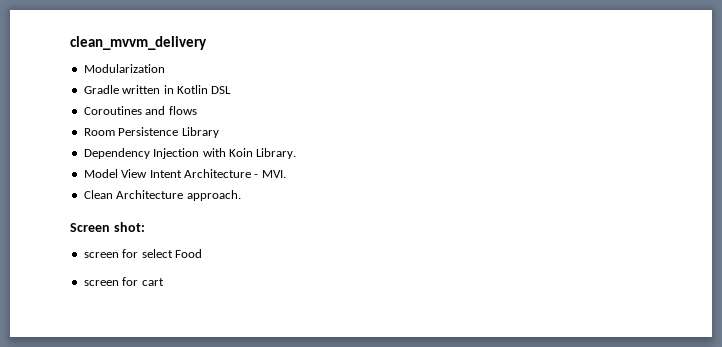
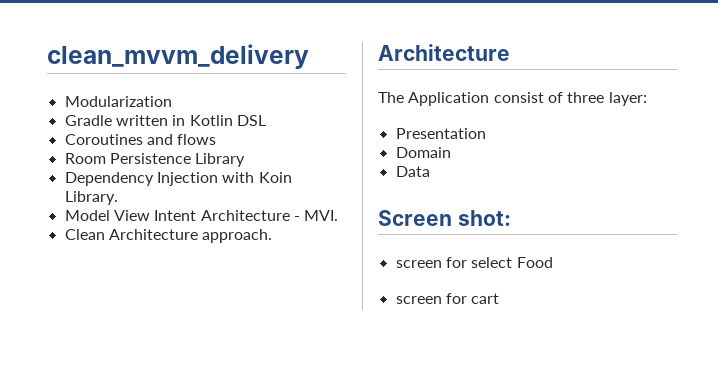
(241, 195) none -> [378,44,510,61] [378,92,647,106] [395,128,486,139] [395,147,451,158] [395,166,430,177] // Architecture // The Application consist of three layer: // Presentation // Domain // Data

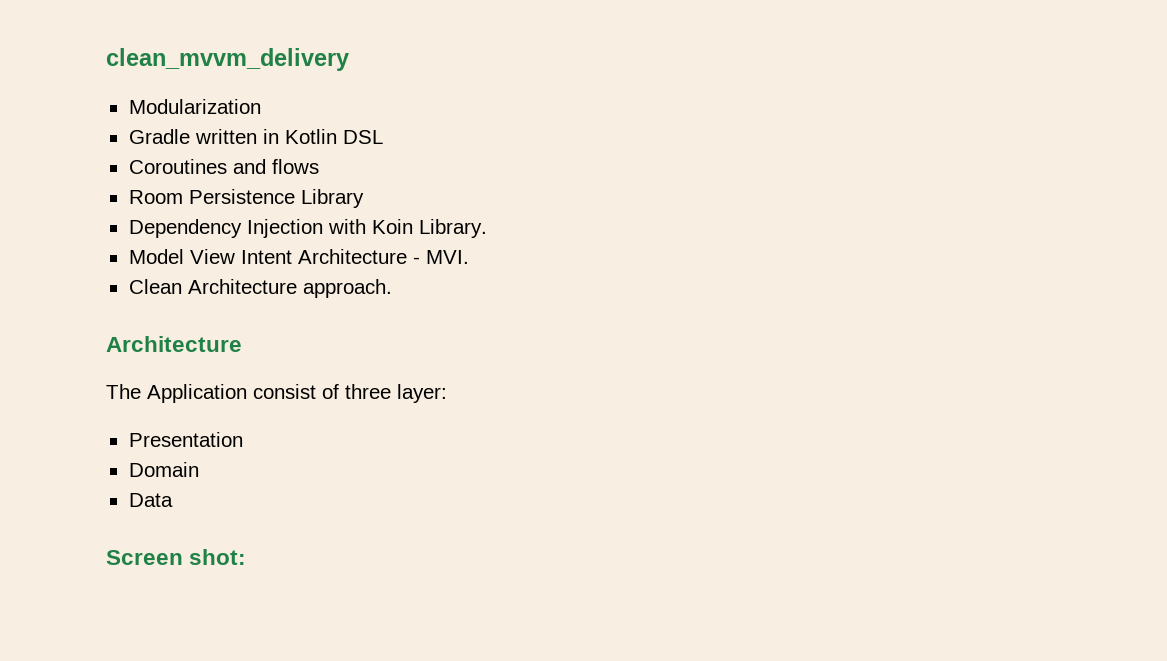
[395,257,553,268] [395,293,500,304] // screen for select Food // screen for cart -> (247, 557) none

